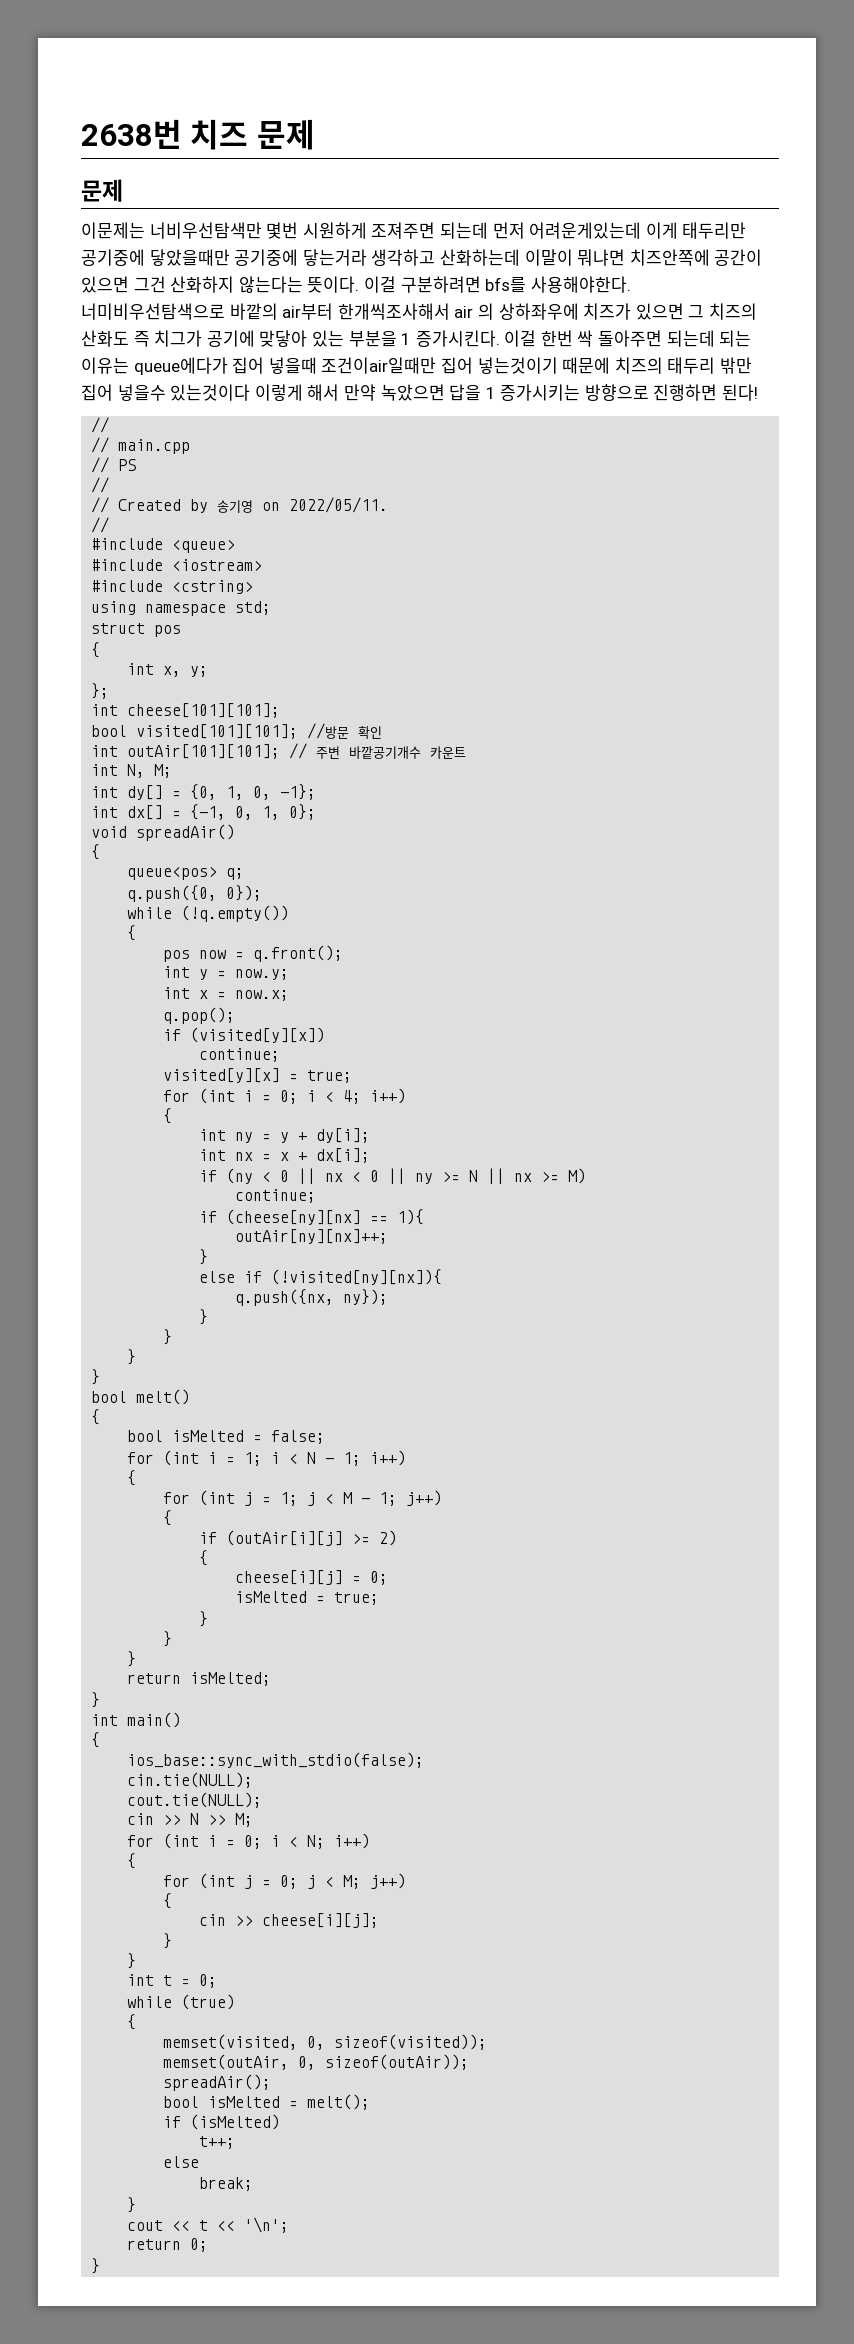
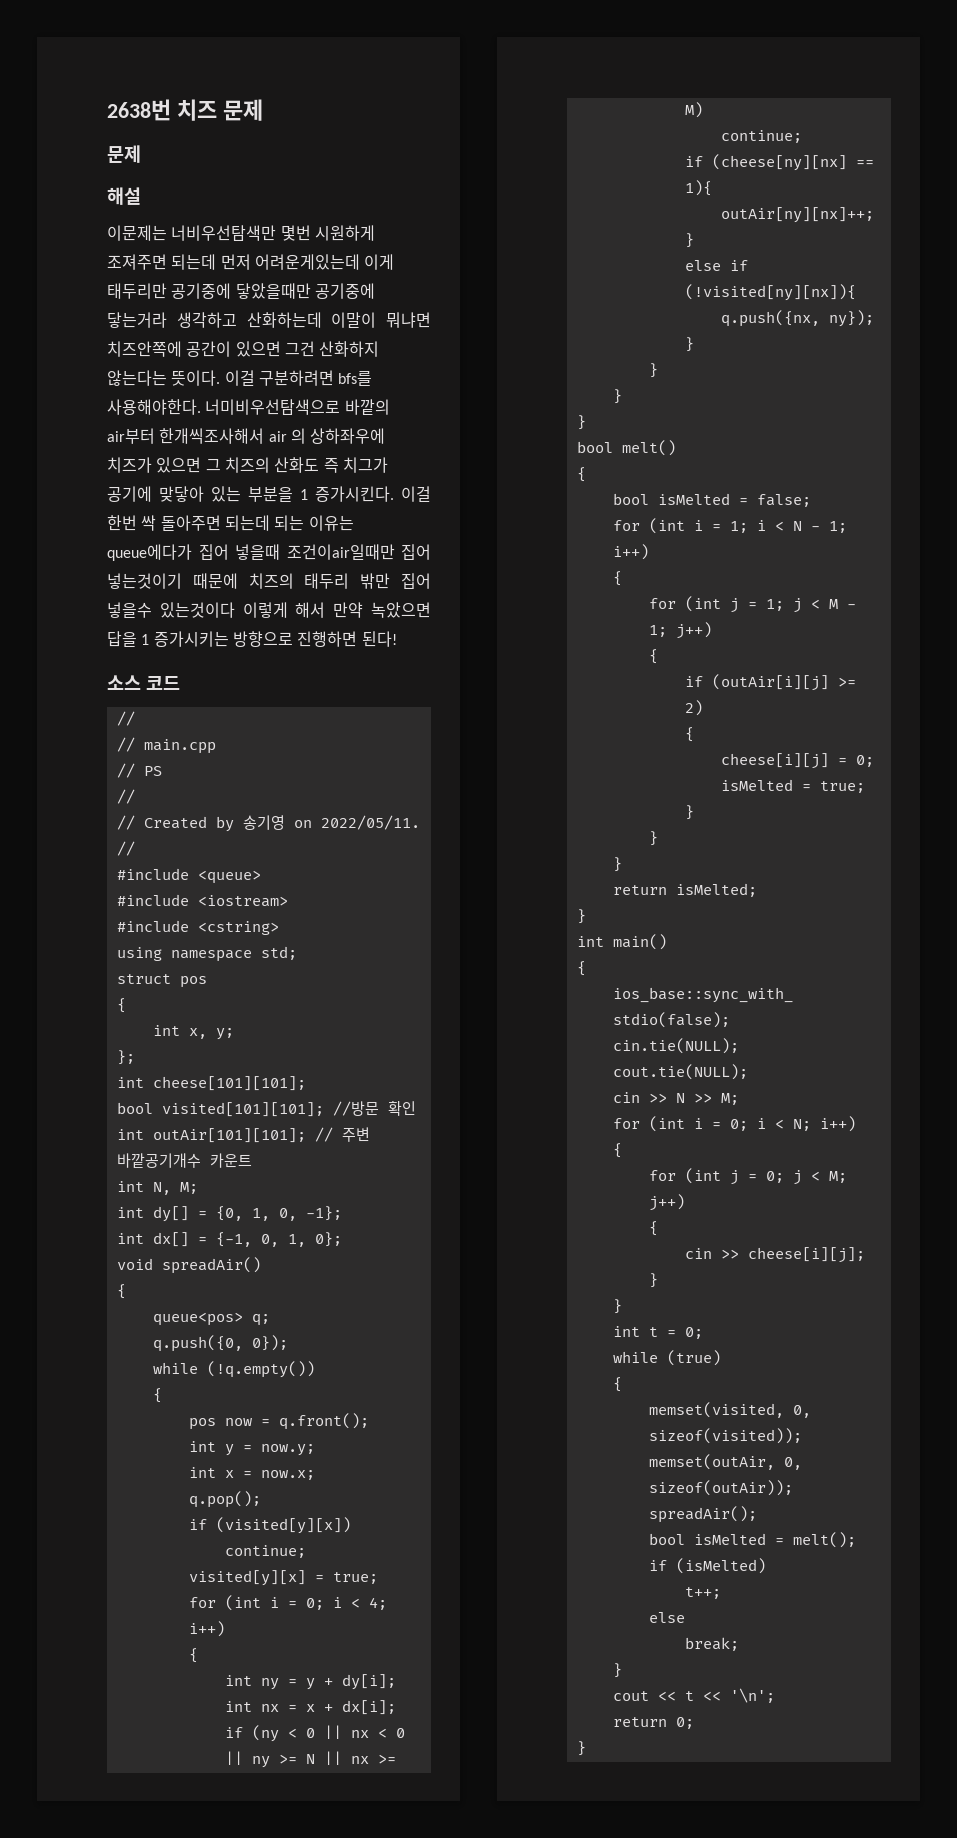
(123, 190) none -> [107,187,141,205] // 해설
(759, 392) none -> [107,675,180,690] // 소스 코드

